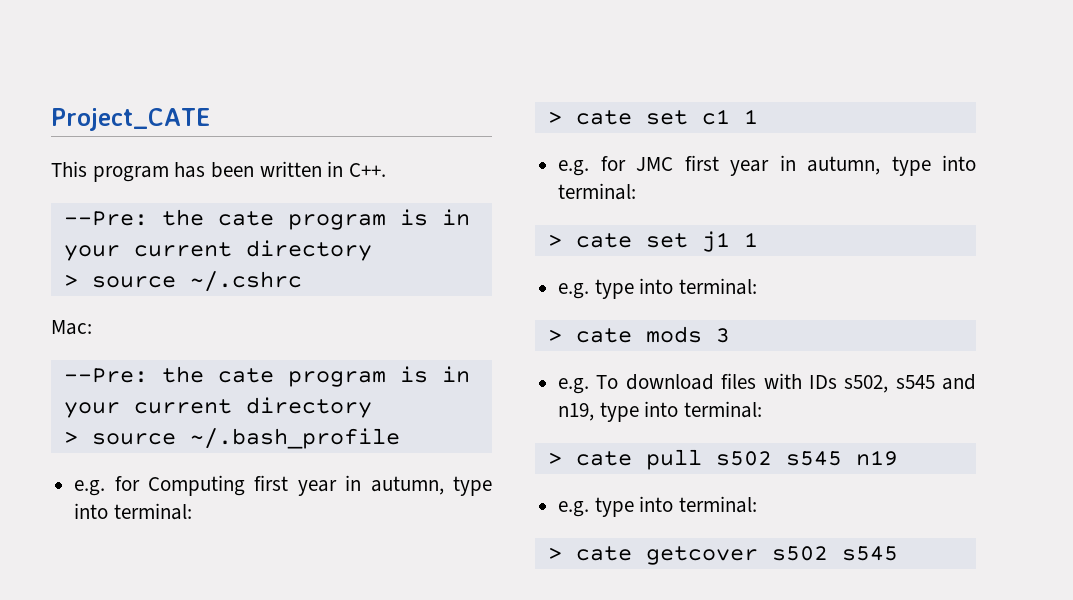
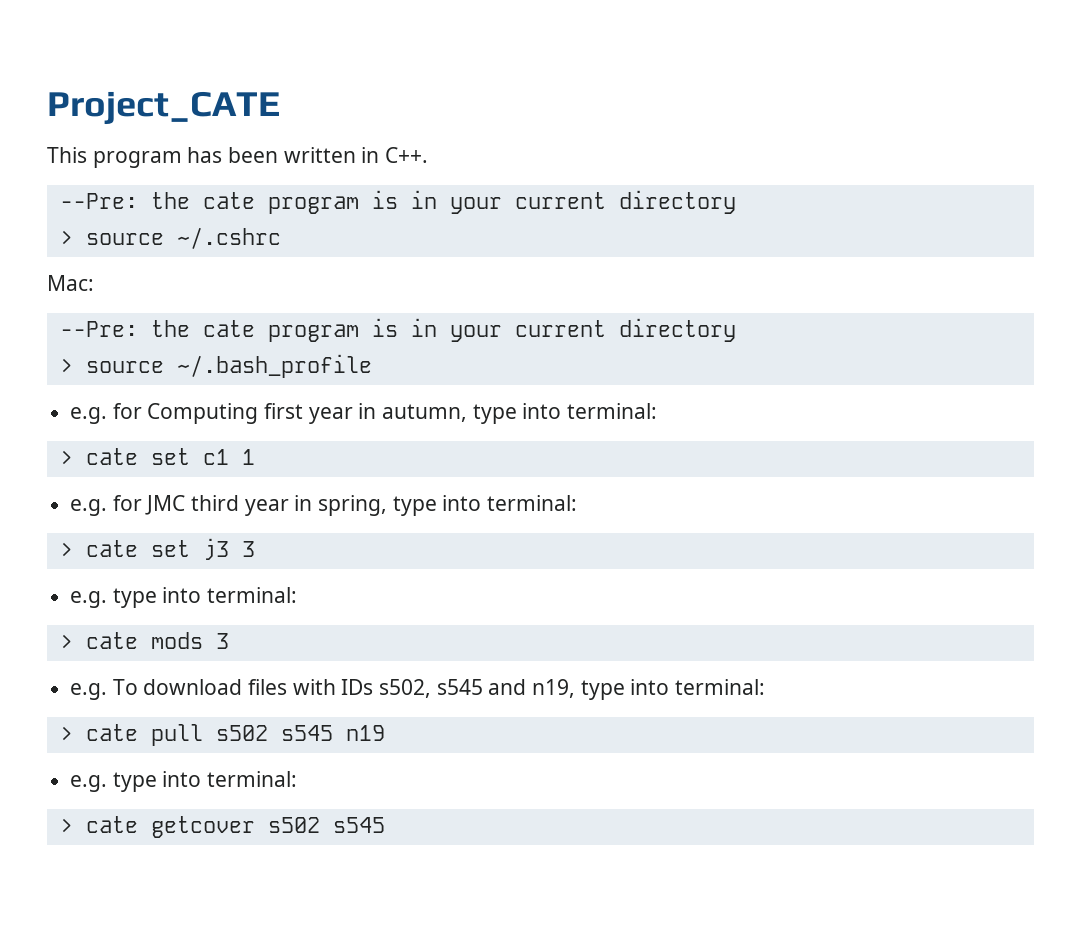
[684,155,976,176] [558,183,637,200] [547,231,758,252] first year in autumn, type into terminal: // > cate set j1 1 -> [191,495,578,516] [59,538,255,560] third year in spring, type into terminal: // > cate set j3 3

